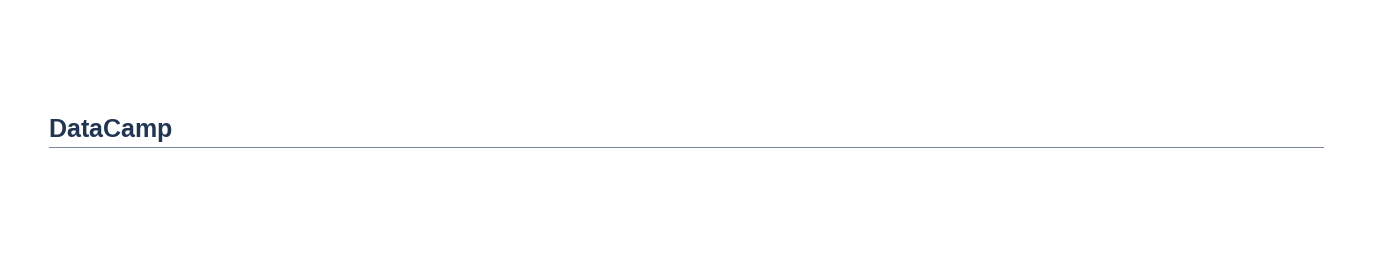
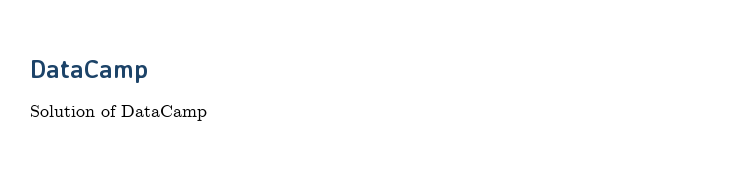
[49,119,172,142] DataCamp -> [30,60,148,83] [30,105,207,121] DataCamp // Solution of DataCamp

